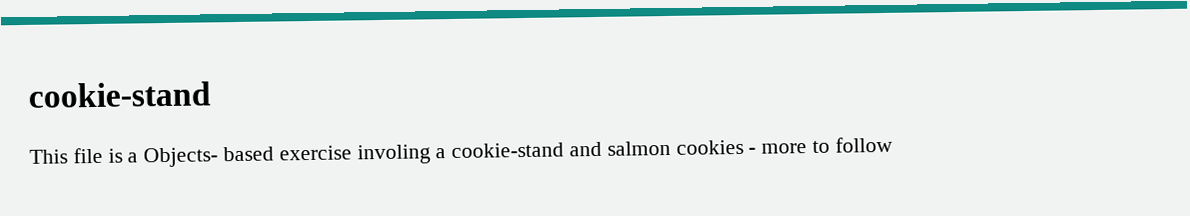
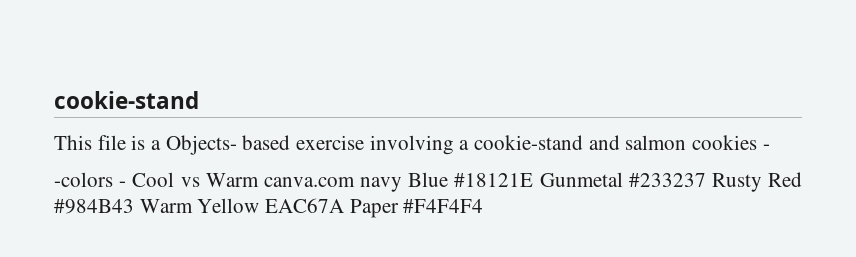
[356,144,431,165] involing -> [369,135,454,155] involving
[761,136,893,154] more to follow -> [54,172,802,192] [54,198,484,218] // -colors - Cool vs Warm canva.com navy Blue #18121E Gunmetal #233237 Rusty Red #984B43 Warm Yellow EAC67A Paper #F4F4F4

